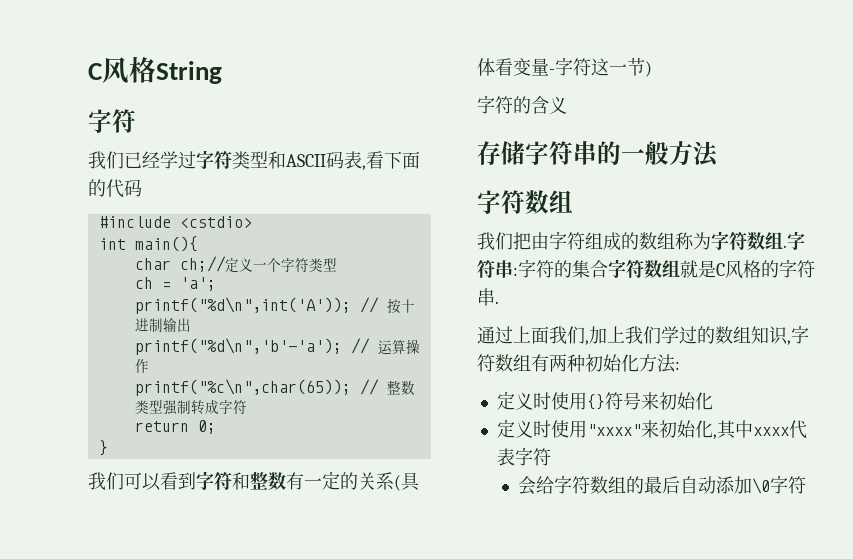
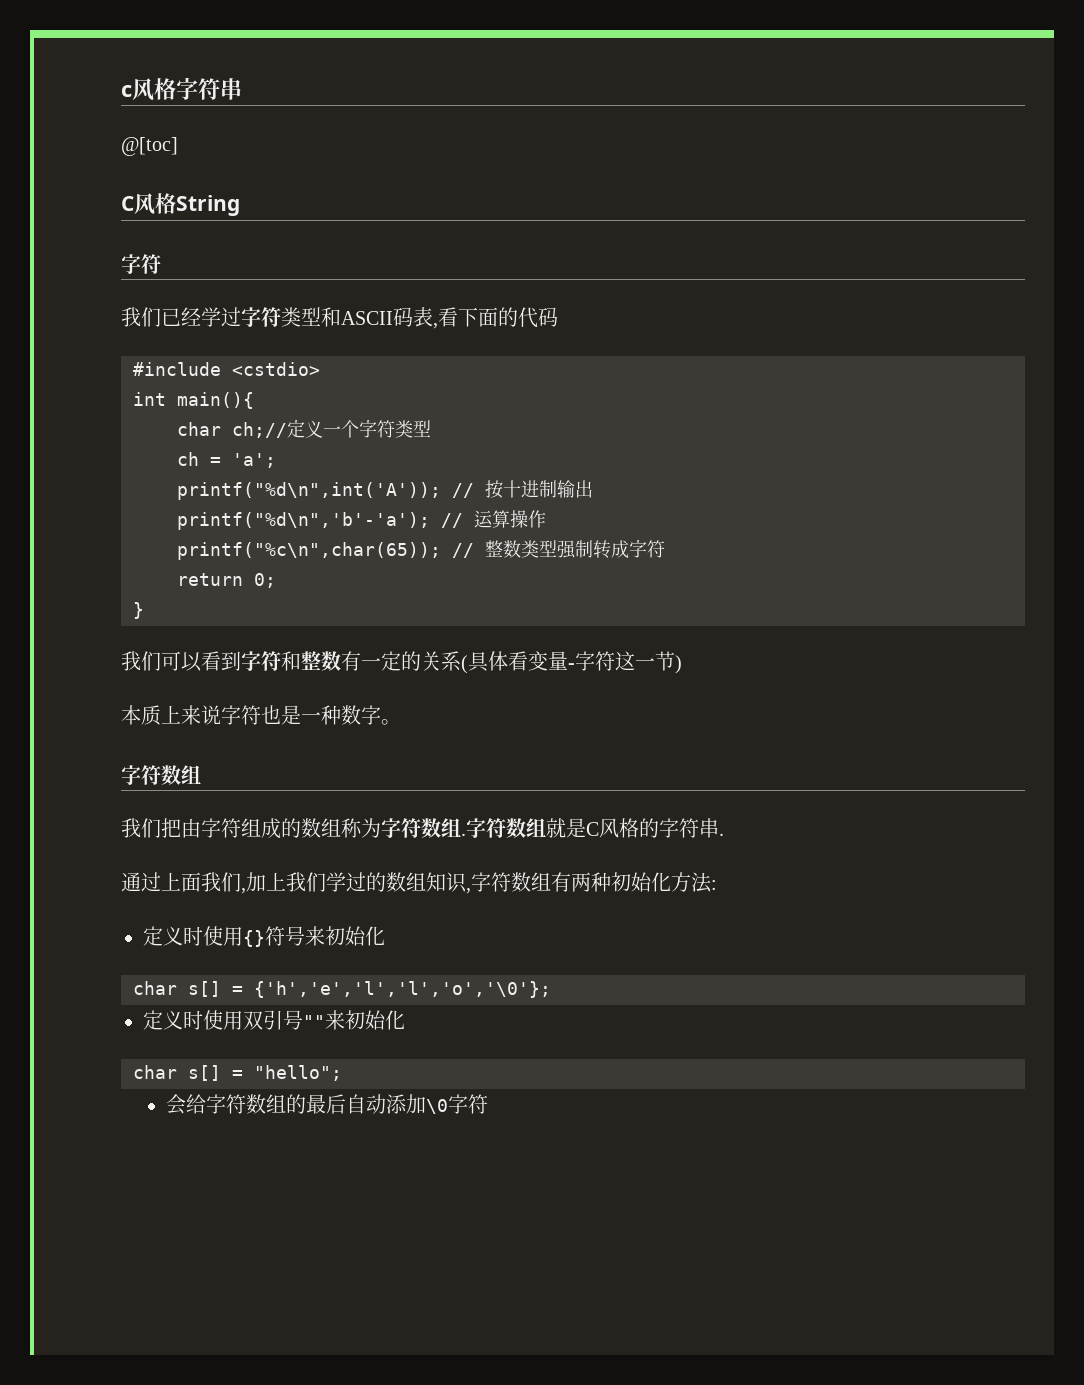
(88, 71) none -> [121,77,242,101] [121,137,178,156] c风格字符串 // @[toc] //
[477,95,567,114] [477,141,719,167] 字符的含义 // 存储字符串的一般方法 -> [121,705,401,725] 本质上来说字符也是一种数字。
[495,259,644,278] 串:字符的集合字符 -> (506, 828) none
[496,419,807,439] [496,447,551,466] // 定义时使用"xxxx"来初始化,其中xxxx代表字符 -> [133,981,551,998] [143,1010,405,1030] [133,1065,342,1081] // char s[] = {'h','e','l','l','o','\0'}; // 定义时使用双引号""来初始化 // char s[] = "hello";

